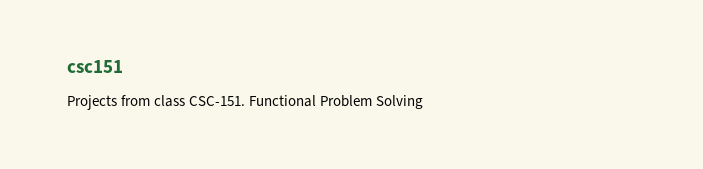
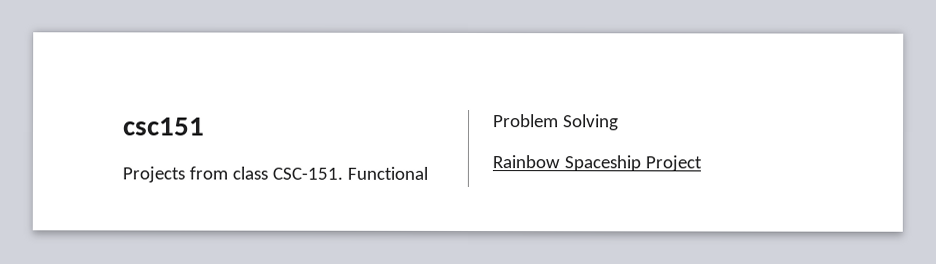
(424, 102) none -> [492,155,702,172] // Rainbow Spaceship Project

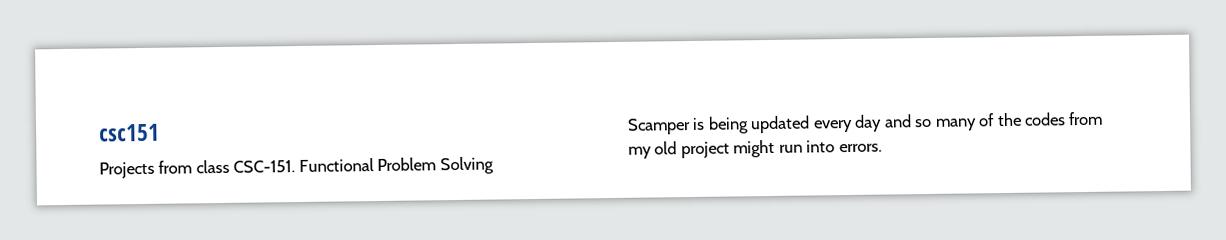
[492,155,702,172] Rainbow Spaceship Project -> [627,111,1104,135] [628,139,882,159] Scamper is being updated every day and so many of the codes from my old project might run into errors.

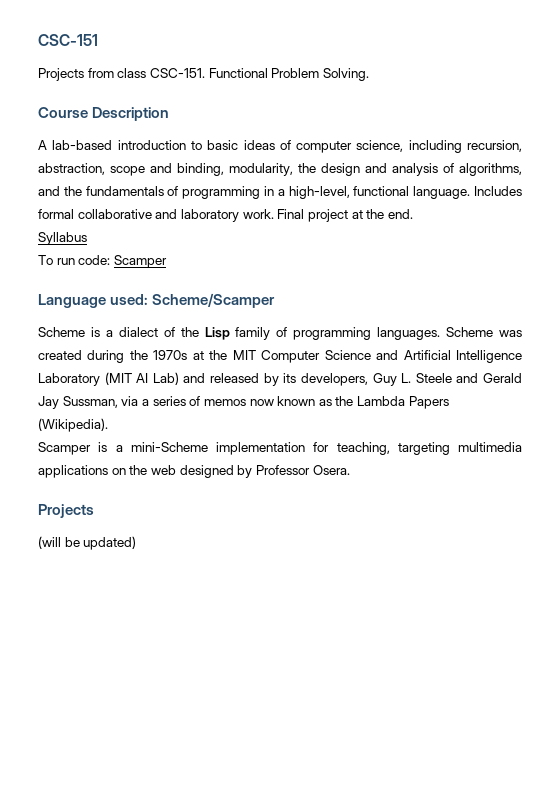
[99,123,160,142] csc151 -> [38,34,98,46] CSC-151
[439,156,494,175] [627,111,1104,135] [628,139,882,159] Solving // Scamper is being updated every day and so many of the codes from my old project might run into errors. -> [322,68,369,81] [38,107,170,121] [38,140,522,153] [38,163,522,176] [38,186,522,199] [38,209,413,222] [38,232,87,245] [38,255,167,268] [38,293,276,308] [38,327,522,340] [38,350,522,363] [38,372,523,386] [38,396,449,409] [38,418,108,432] [38,442,522,455] [38,465,350,478] [38,504,94,518] [38,536,137,550] Solving. // Course Description // A lab-based introduction to basic ideas of computer science, including recursion, abstraction, scope and binding, modularity, the design and analysis of algorithms, and the fundamentals of programming in a high-level, functional language. Includes formal collaborative and laboratory work. Final project at the end. // Syllabus // To run code: Scamper // Language used: Scheme/Scamper // Scheme is a dialect of the Lisp family of programming languages. Scheme was created during the 1970s at the MIT Computer Science and Artificial Intelligence Laboratory (MIT AI Lab) and released by its developers, Guy L. Steele and Gerald Jay Sussman, via a series of memos now known as the Lambda Papers (Wikipedia). // Scamper is a mini-Scheme implementation for teaching, targeting multimedia applications on the web designed by Professor Osera. // Projects // (will be updated)

